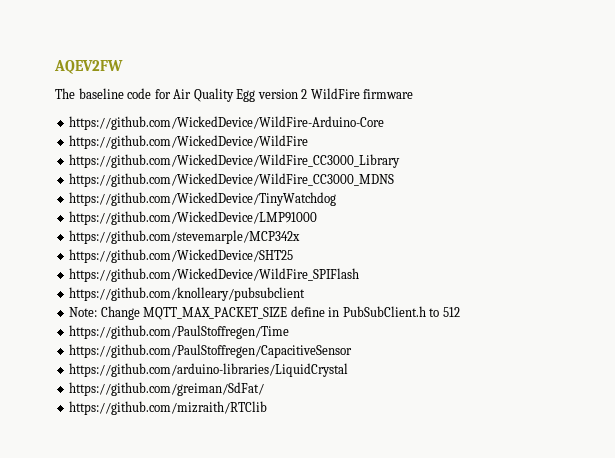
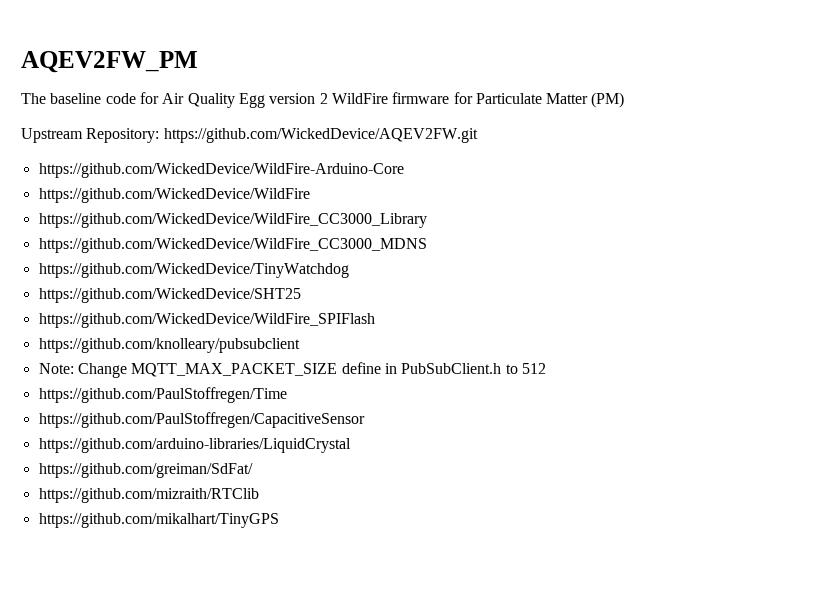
[54,60,123,74] AQEV2FW -> [21,51,198,73] AQEV2FW_PM
(414, 94) none -> [453,92,625,108] [21,128,478,143] for Particulate Matter (PM) // Upstream Repository: https://github.com/WickedDevice/AQEV2FW.git
[69,211,318,225] [69,230,301,244] // https://github.com/WickedDevice/LMP91000 // https://github.com/stevemarple/MCP342x -> (349, 270) none
(268, 408) none -> [38,513,279,528] // https://github.com/mikalhart/TinyGPS

